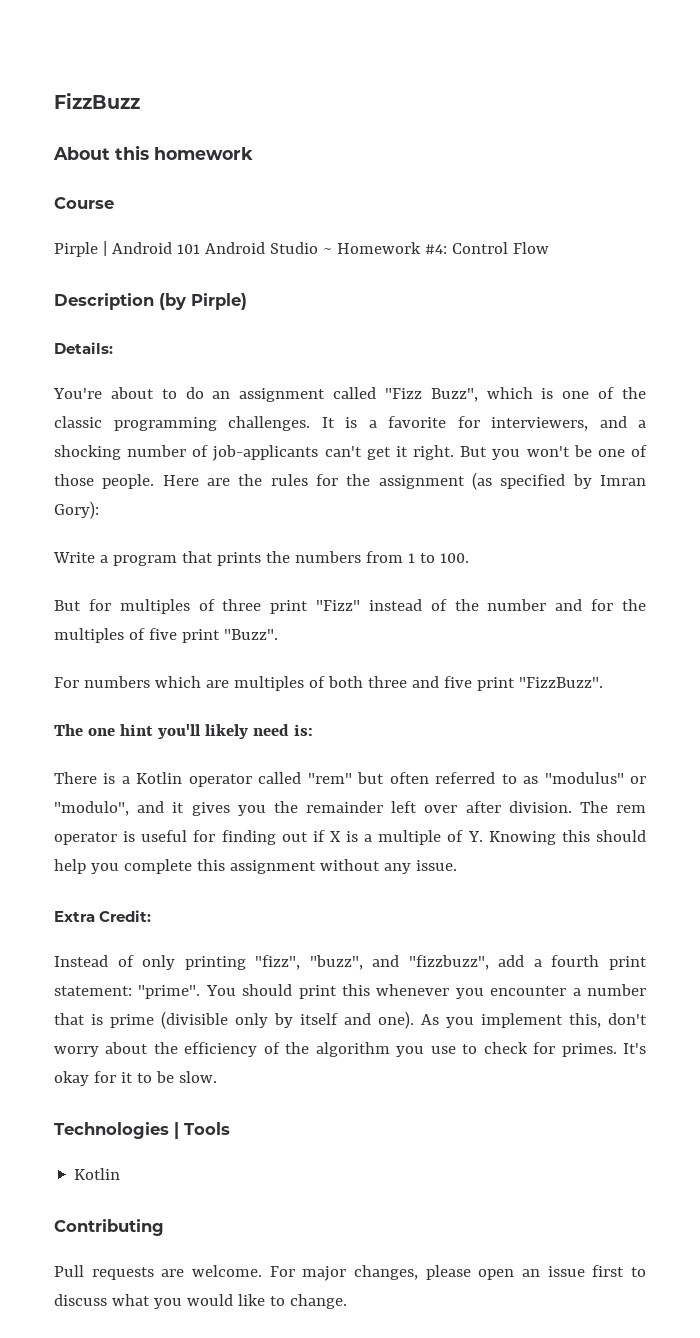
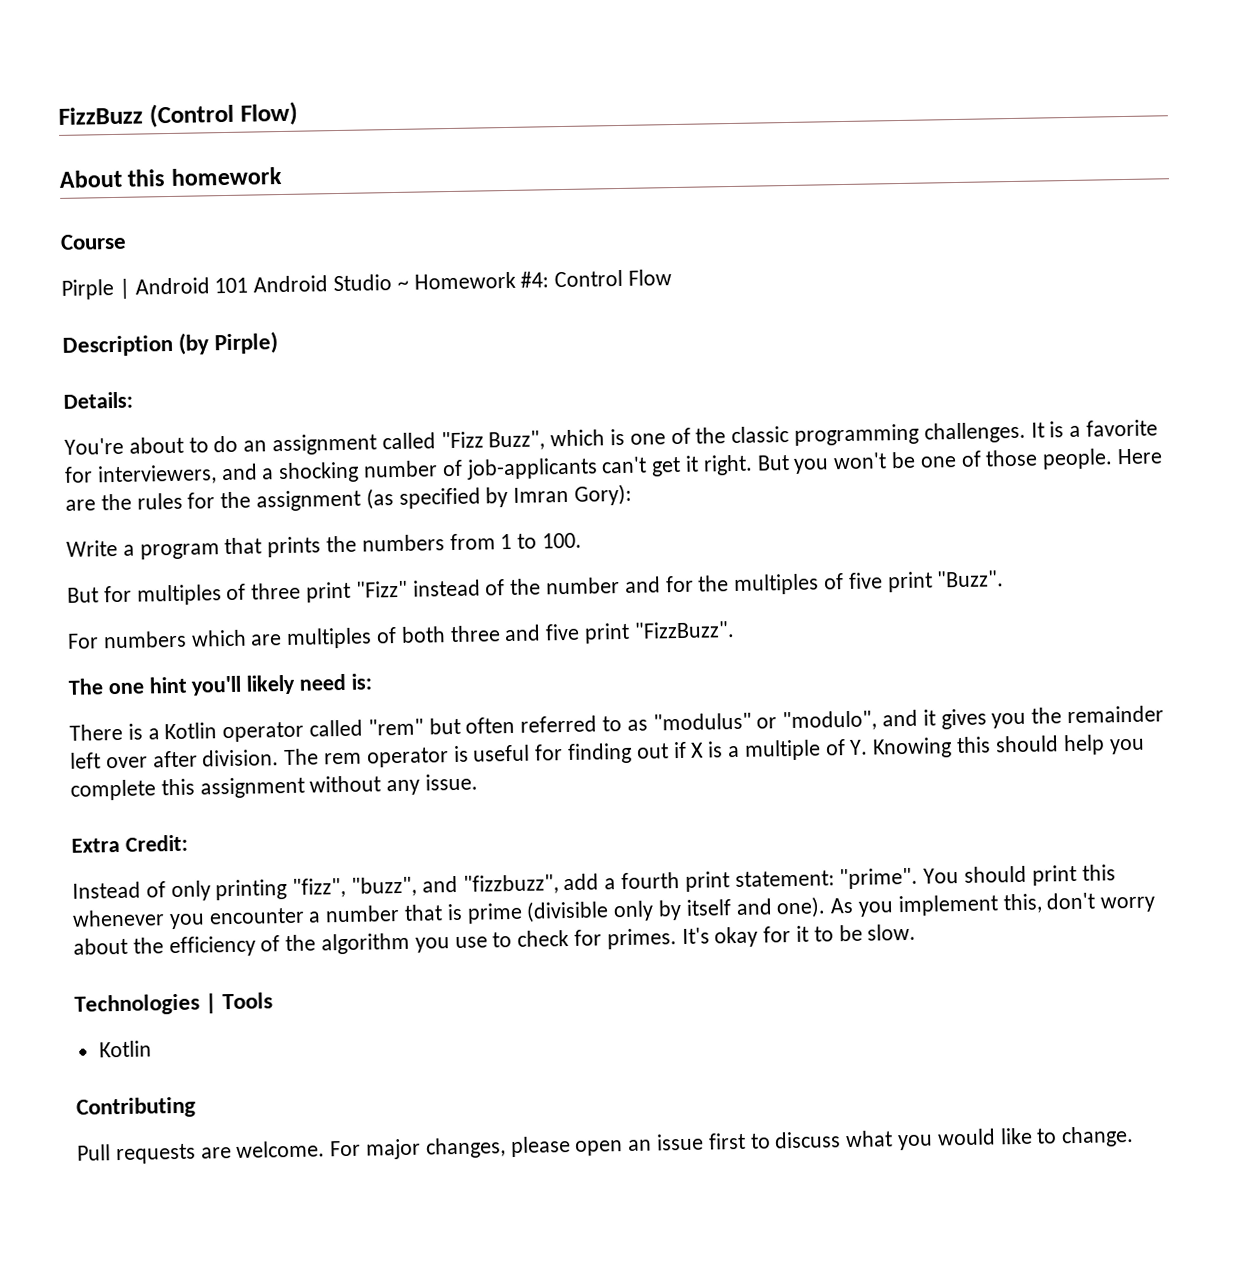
(140, 101) none -> [148,101,298,128] (Control Flow)

